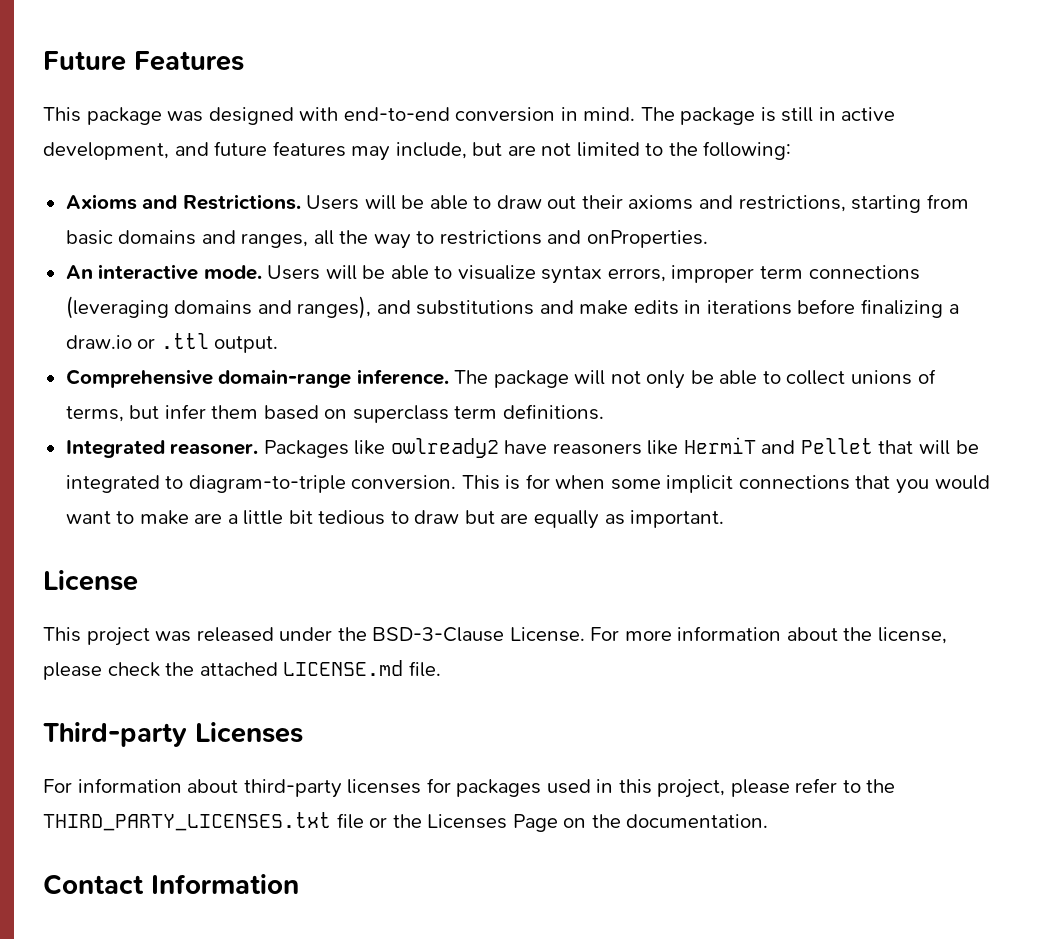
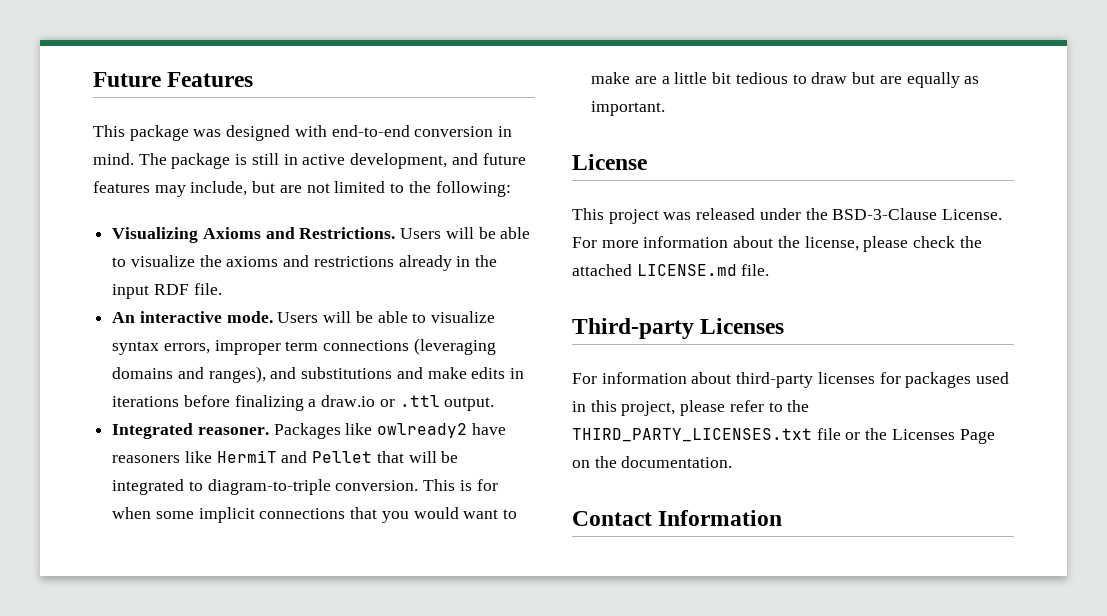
(792, 150) none -> [112,227,199,243] Visualizing
[496,194,969,213] [65,230,708,249] draw out their axioms and restrictions, starting from basic domains and ranges, all the way to restrictions and onProperties. -> [130,255,498,271] [112,283,222,299] visualize the axioms and restrictions already in the input RDF file.
[65,369,936,389] [65,404,604,423] // Comprehensive domain-range inference. The package will not only be able to collect unions of terms, but infer them based on superclass term definitions. -> (495, 404) none

